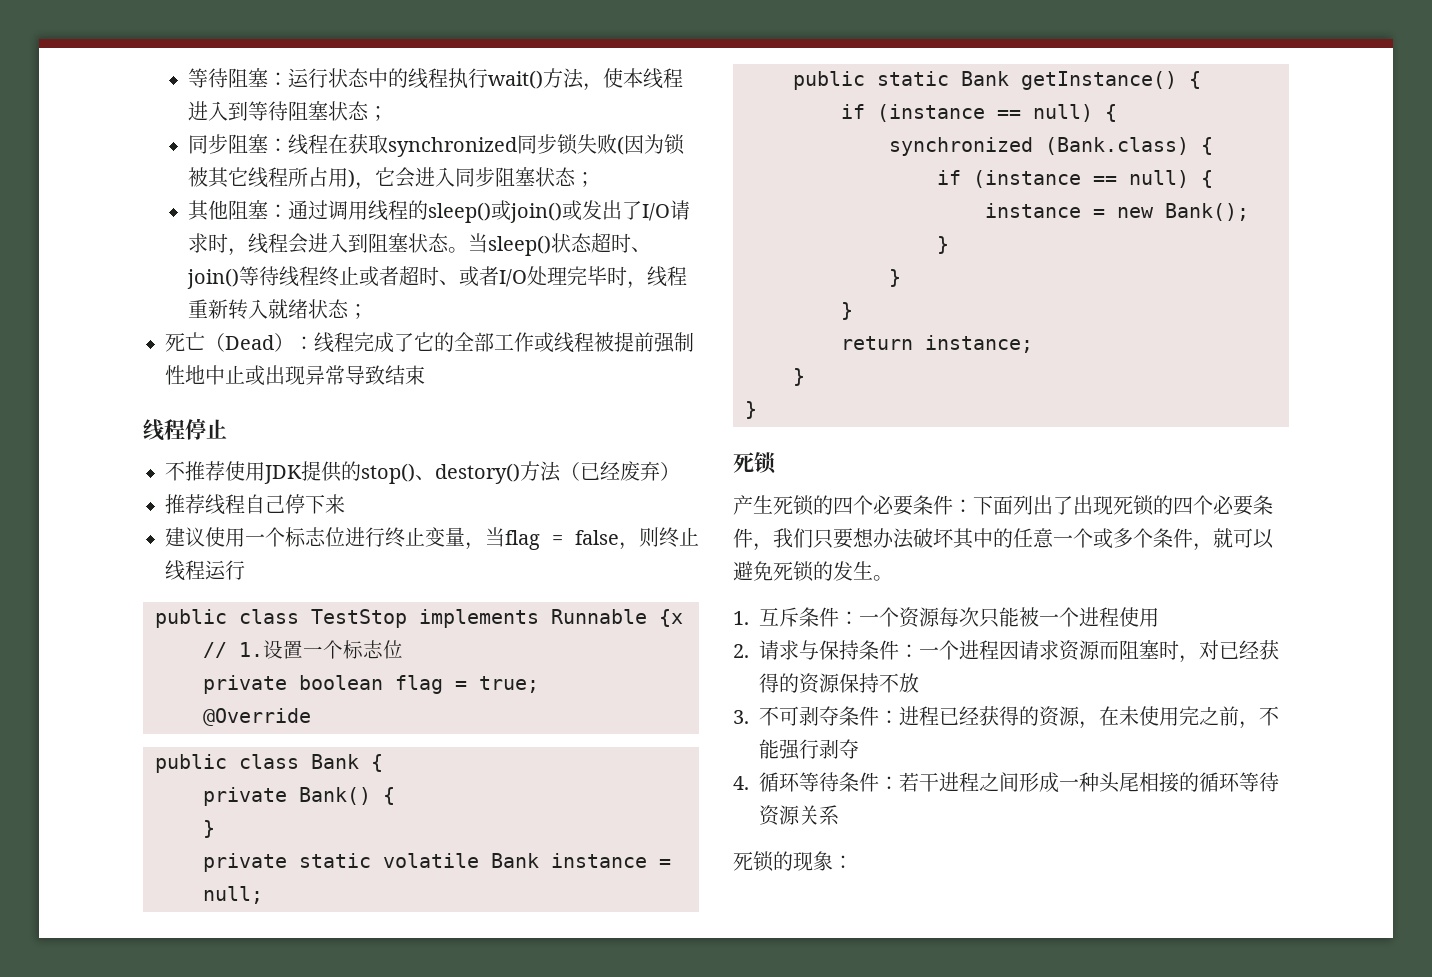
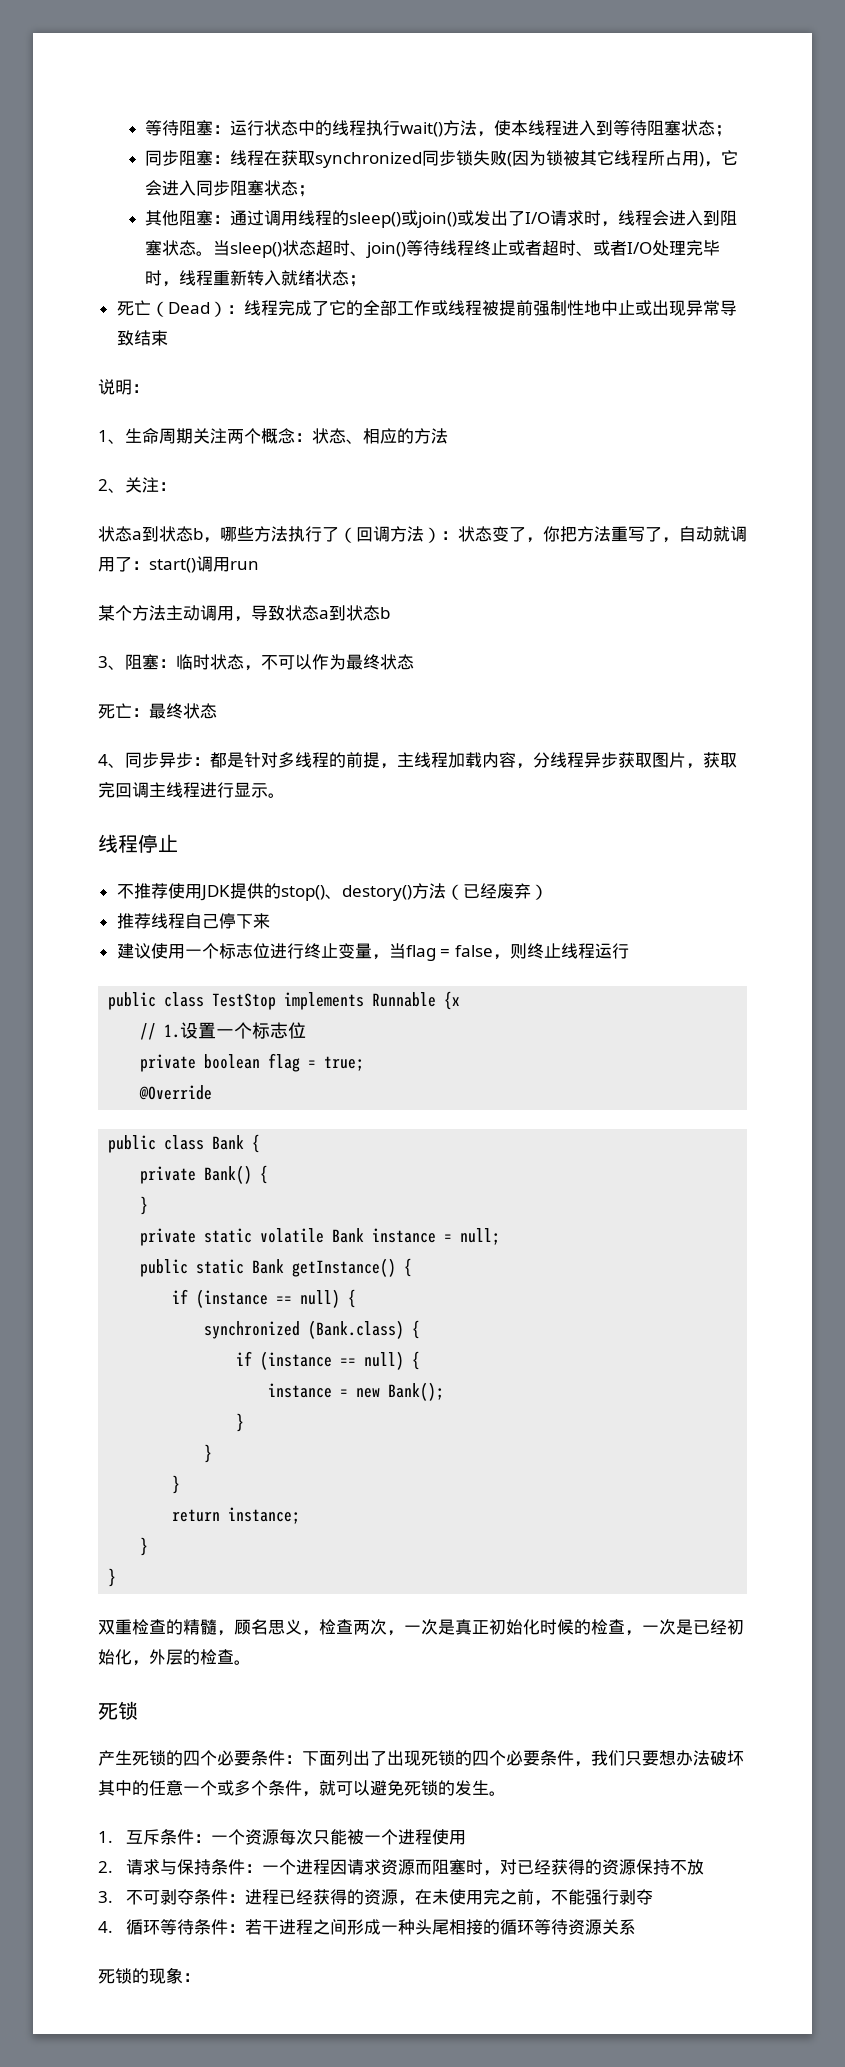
(425, 375) none -> [98,379,149,395] [98,428,448,444] [98,477,176,493] [98,526,747,543] [98,556,259,573] [98,605,390,622] [98,654,414,671] [98,703,217,719] [98,752,737,769] [98,782,285,798] // 说明： // 1、生命周期关注两个概念：状态、相应的方法 // 2、关注： // 状态a到状态b，哪些方法执行了（回调方法）：状态变了，你把方法重写了，自动就调用了：start()调用run // 某个方法主动调用，导致状态a到状态b // 3、阻塞：临时状态，不可以作为最终状态 // 死亡：最终状态 // 4、同步异步：都是针对多线程的前提，主线程加载内容，分线程异步获取图片，获取完回调主线程进行显示。
(757, 410) none -> [98,1619,744,1636] [98,1649,251,1666] // 双重检查的精髓，顾名思义，检查两次，一次是真正初始化时候的检查，一次是已经初始化，外层的检查。

